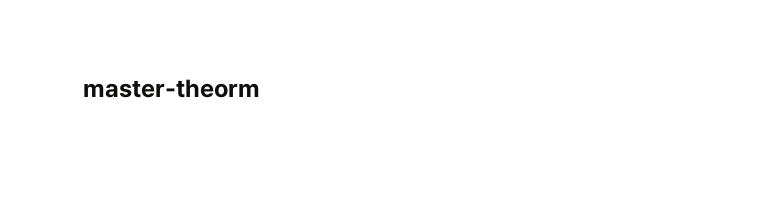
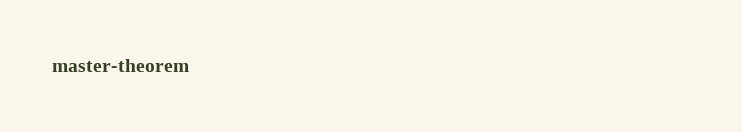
[83,79,260,98] master-theorm -> [52,59,189,72] master-theorem

